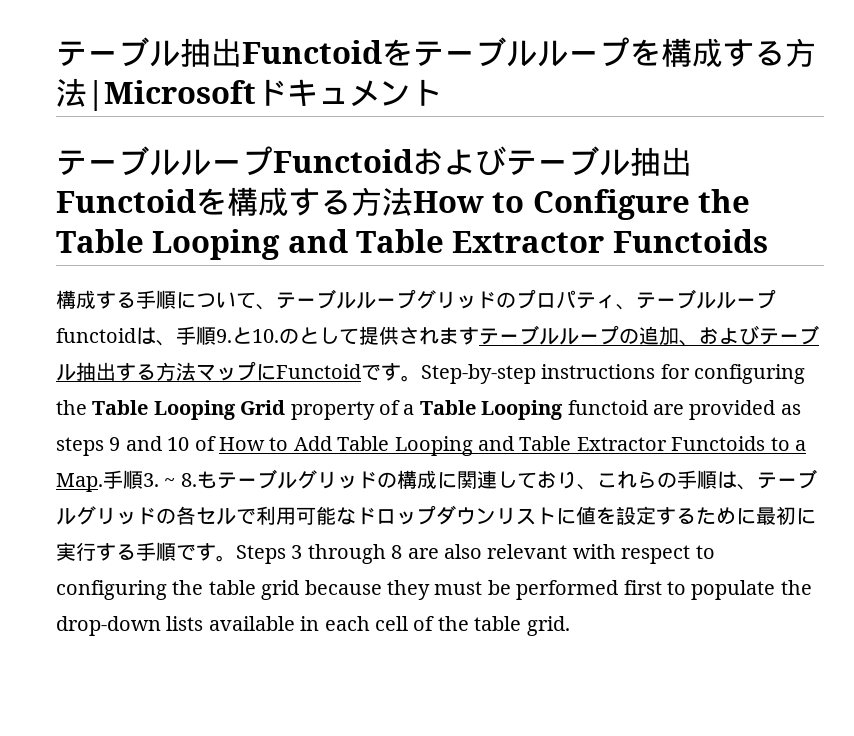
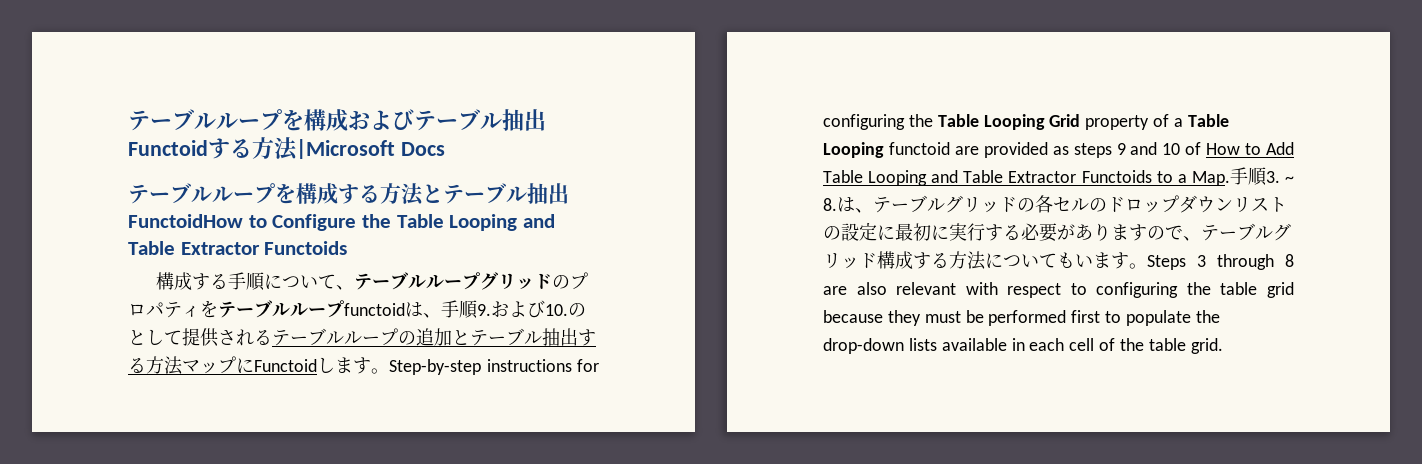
[56,37,413,67] テーブル抽出Functoidを -> [128,109,546,132] [128,137,445,161] テーブルループを構成およびテーブル抽出Functoidする方法|Microsoft Docs //
[87,79,442,111] [56,146,692,176] [56,187,484,216] |Microsoftドキュメント // テーブルループFunctoidおよびテーブル抽出Functoidを構成する方法How -> [422,183,569,204] [128,214,243,228] とテーブル抽出FunctoidHow
[616,304,636,310] 、 -> [200,300,218,318] を
[232,327,252,344] と -> [491,300,545,318] および
[439,327,479,345] ます -> [254,330,272,345] る
[679,325,759,346] 、および -> [452,330,470,345] と
[361,364,381,381] で -> [317,357,353,373] しま
[196,469,717,490] もテーブルグリッドの構成に関連しており、これらの手順 -> (837, 204) none
[236,506,356,525] で利用可能な -> [1089,198,1107,212] の
[556,506,816,525] [56,542,196,561] に値を設定するために最初に実行する手順で -> [823,222,1291,242] [823,251,1111,270] の設定に最初に実行する必要がありますので、テーブルグリッド構成する方法についてもいま

